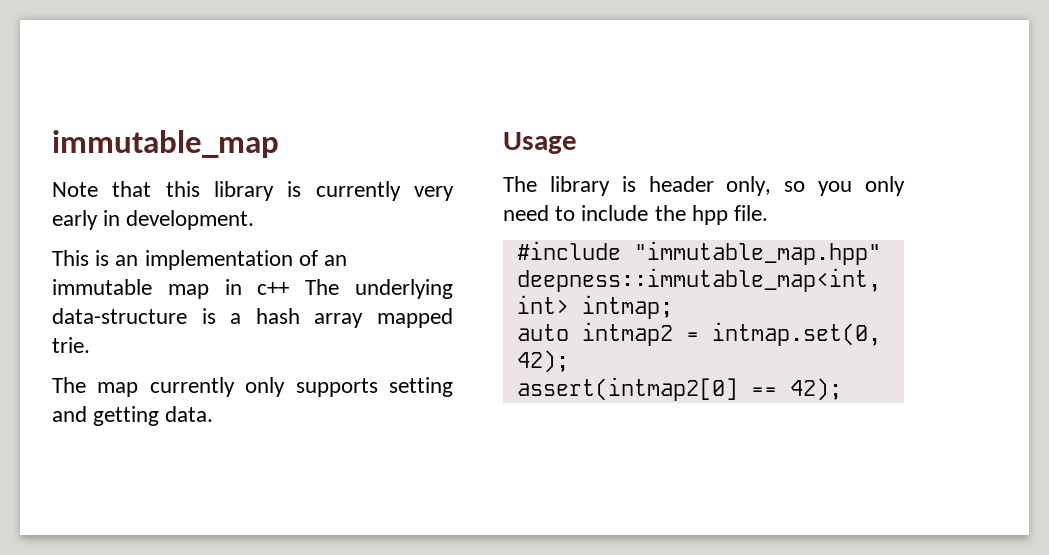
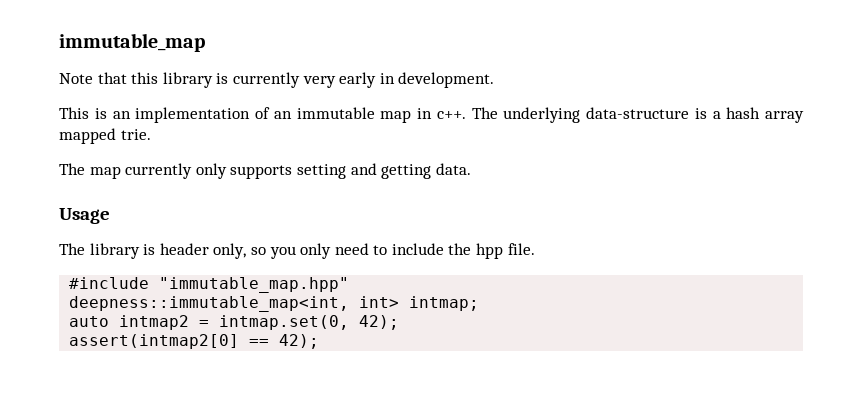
[257,282,290,295] c++ -> [436,111,466,119] c++.

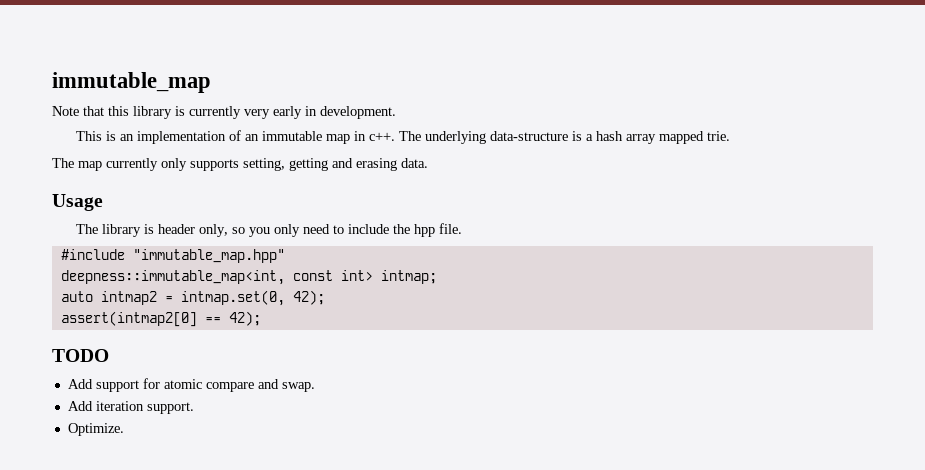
[296,163,432,179] setting and getting -> [243,158,397,171] setting, getting and erasing
(350, 304) none -> [292,270,333,281] const
(320, 341) none -> [52,349,109,362] [67,378,315,392] [67,401,194,414] [67,423,124,436] // TODO // Add support for atomic compare and swap. // Add iteration support. // Optimize.

